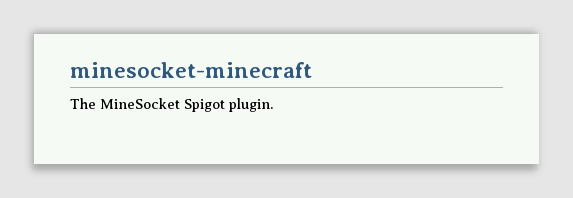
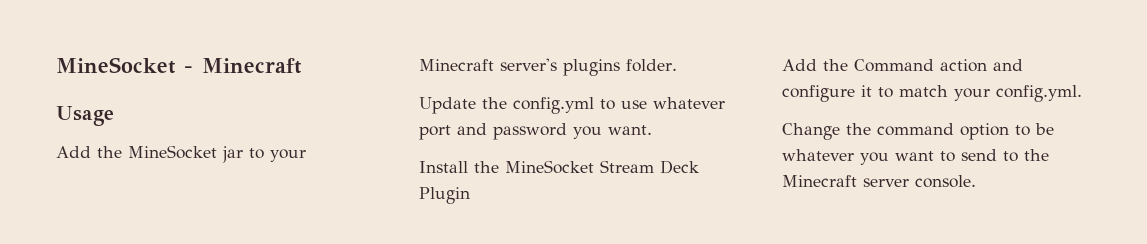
[70,62,312,78] [70,98,273,112] minesocket-minecraft // The MineSocket Spigot plugin. -> [56,57,302,74] [56,106,114,126] [56,145,306,163] [419,58,677,76] [419,97,725,114] [419,123,652,140] [419,160,699,174] [419,187,470,204] [782,59,1023,72] [782,85,1082,102] [782,123,1054,140] [782,149,1049,165] [782,175,976,188] MineSocket - Minecraft // Usage // Add the MineSocket jar to your Minecraft server's plugins folder. // Update the config.yml to use whatever port and password you want. // Install the MineSocket Stream Deck Plugin // Add the Command action and configure it to match your config.yml. // Change the command option to be whatever you want to send to the Minecraft server console.

